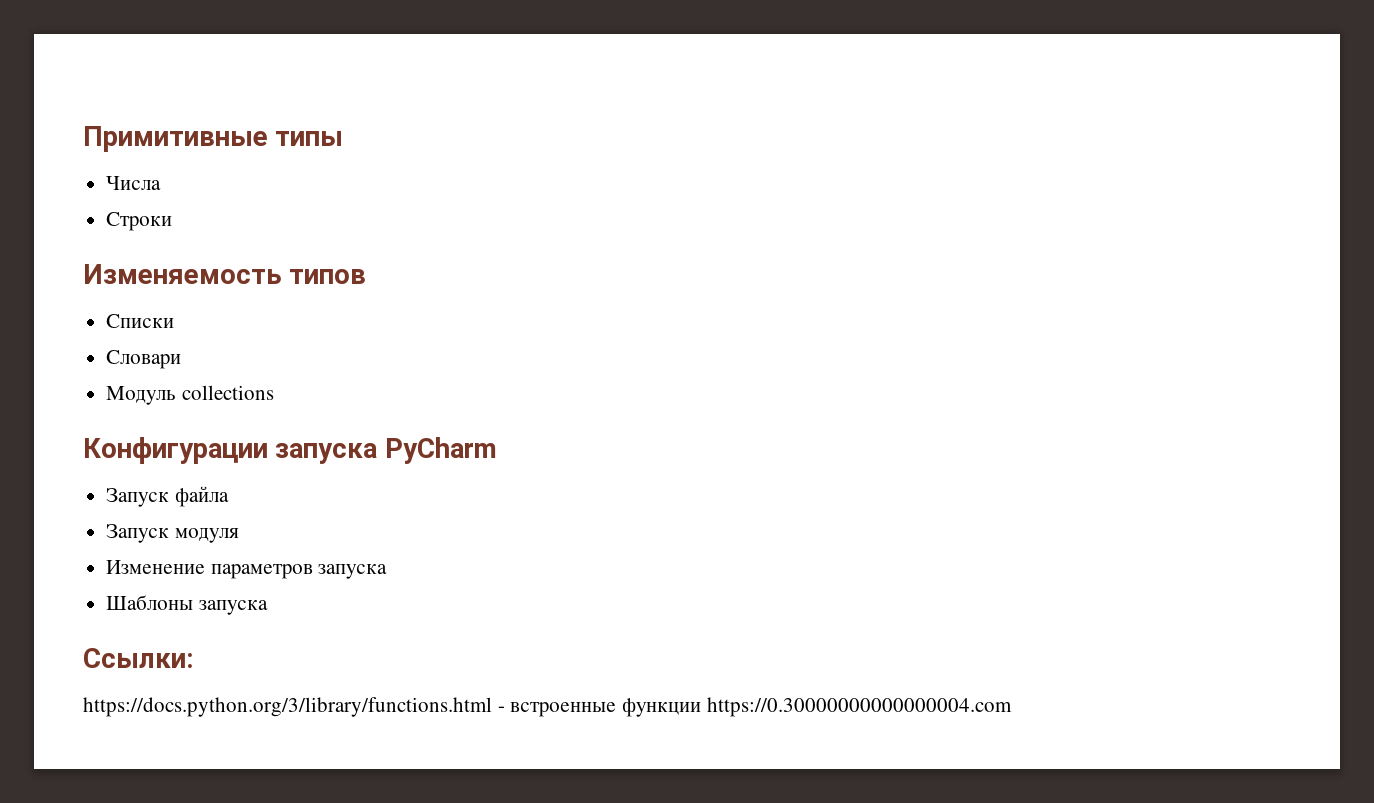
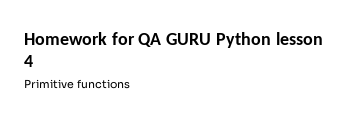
[83,126,344,152] [106,176,162,190] [106,212,173,231] [83,264,367,284] [106,314,175,328] [106,350,182,369] [106,385,274,405] [83,437,497,464] [106,486,229,507] [106,524,239,543] [106,560,388,579] [106,595,268,615] [83,648,194,668] [83,697,1012,717] Примитивные типы // Числа // Строки // Изменяемость типов // Списки // Словари // Модуль collections // Конфигурации запуска PyCharm // Запуск файла // Запуск модуля // Изменение параметров запуска // Шаблоны запуска // Ссылки: // https://docs.python.org/3/library/functions.html - встроенные функции https://0.30000000000000004.com -> [24,32,323,48] [24,55,33,67] [24,79,130,89] Homework for QA GURU Python lesson 4 // Primitive functions

